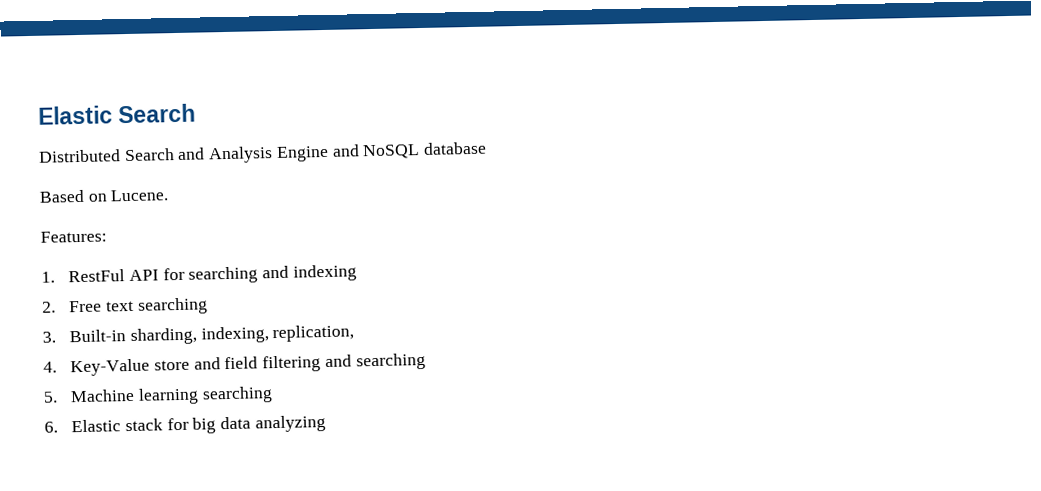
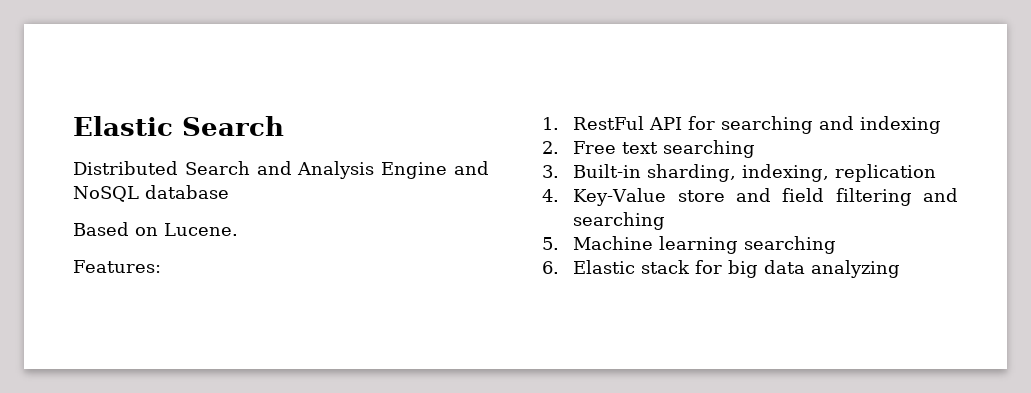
[272,324,355,343] replication, -> [835,164,937,182] replication

